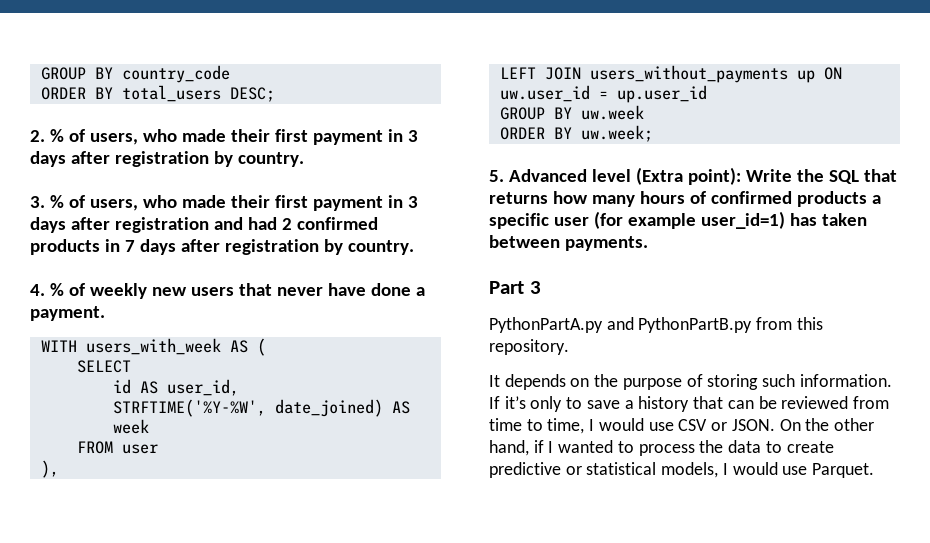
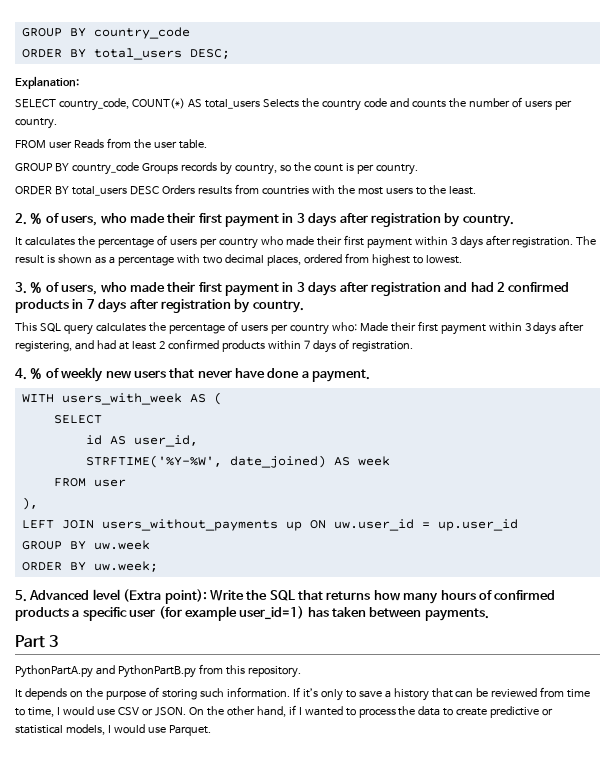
(275, 94) none -> [15,76,79,89] [15,97,572,111] [15,118,57,129] [15,138,207,149] [15,162,418,175] [15,184,476,196] // Explanation: // SELECT country_code, COUNT(*) AS total_users Selects the country code and counts the number of users per country. // FROM user Reads from the user table. // GROUP BY country_code Groups records by country, so the count is per country. // ORDER BY total_users DESC Orders results from countries with the most users to the least.
(304, 159) none -> [15,235,597,249] [15,253,462,266] // It calculates the percentage of users per country who made their first payment within 3 days after registration. The result is shown as a percentage with two decimal places, ordered from highest to lowest.
(414, 247) none -> [15,321,585,335] [15,339,413,353] // This SQL query calculates the percentage of users per country who: Made their first payment within 3 days after registering, and had at least 2 confirmed products within 7 days of registration.

